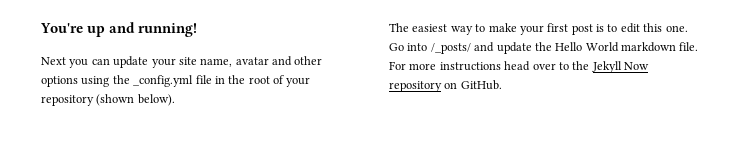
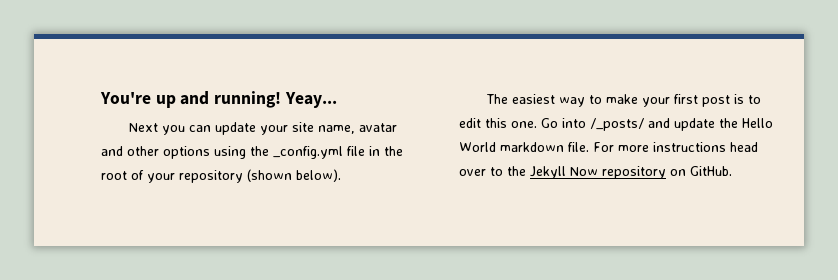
(198, 30) none -> [284,92,337,108] Yeay...

